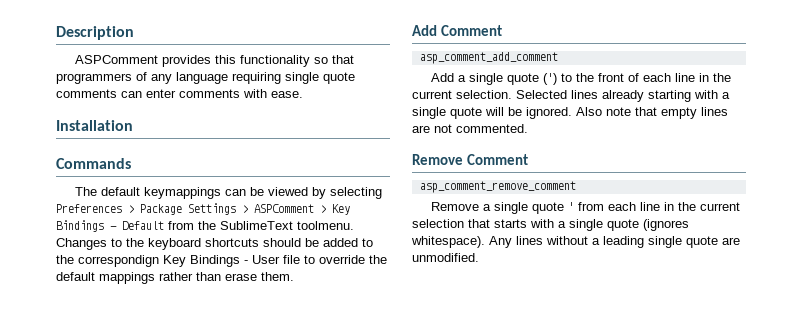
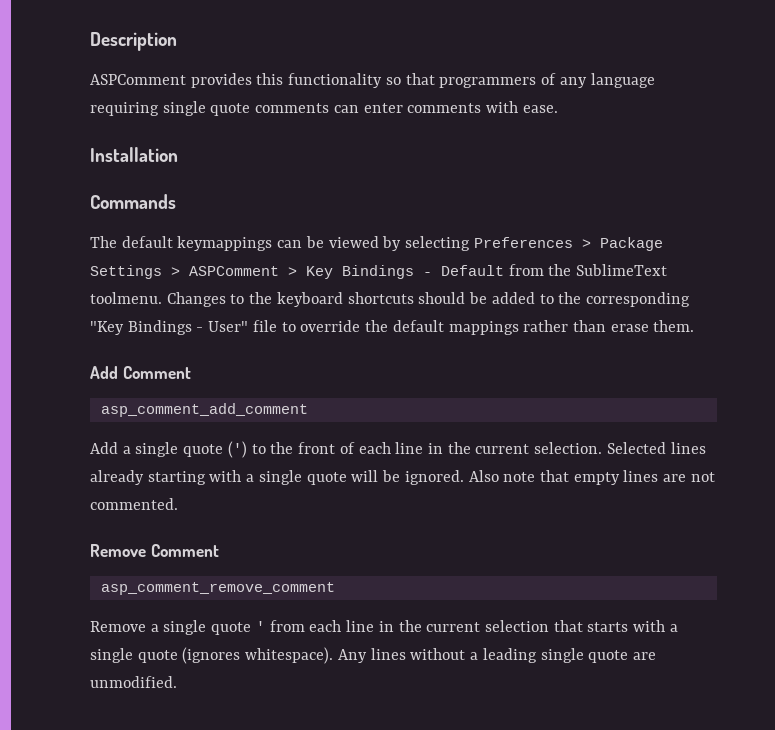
[78,255,280,267] correspondign Key Bindings - User -> [585,292,690,307] [90,320,249,335] corresponding "Key Bindings - User"

